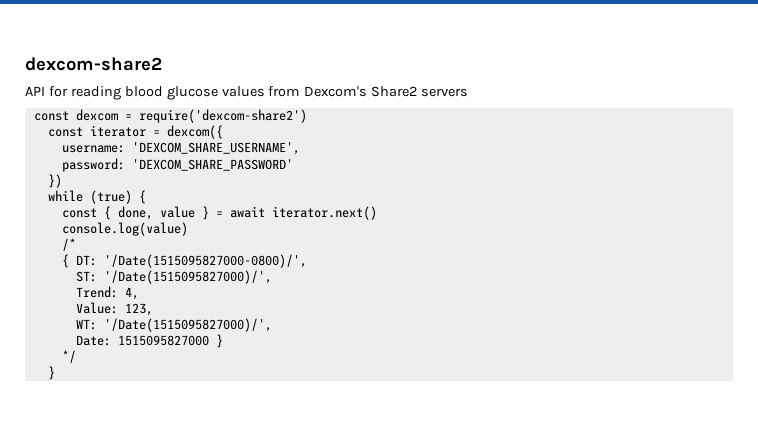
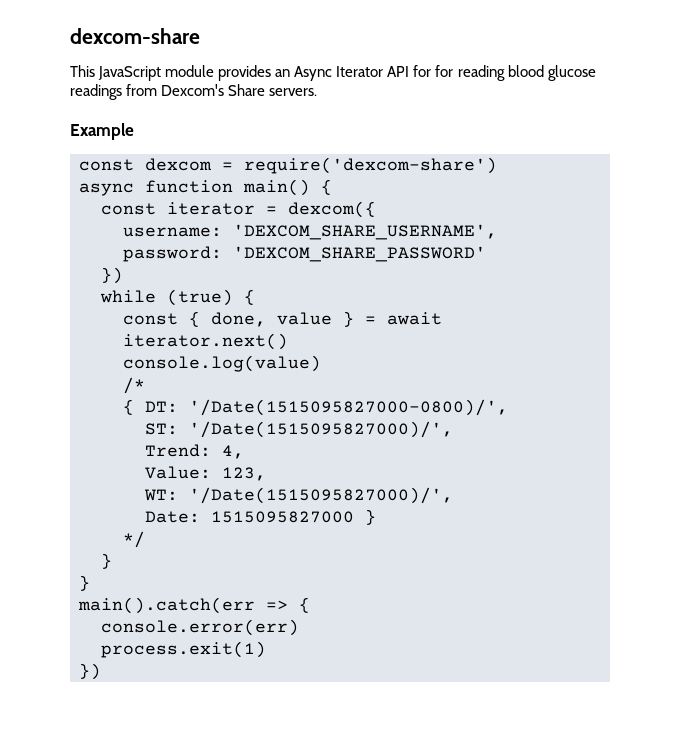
[25,57,162,71] dexcom-share2 // -> [70,28,200,44] [70,65,384,81] dexcom-share // This JavaScript module provides an Async Iterator
(68, 91) none -> [435,65,454,77] for
[221,86,265,97] values -> [70,84,122,100] readings
[371,86,469,97] Share2 servers -> [228,84,318,96] [70,123,134,140] Share servers. // Example
[138,109,307,123] require('dexcom-share2') -> [244,157,497,174] [79,179,332,196] require('dexcom-share') // async function main() {
(55, 373) none -> [79,575,90,591] [78,597,310,614] [101,619,299,636] [101,641,266,658] [79,663,101,680] // } // main().catch(err => { // console.error(err) // process.exit(1) // })

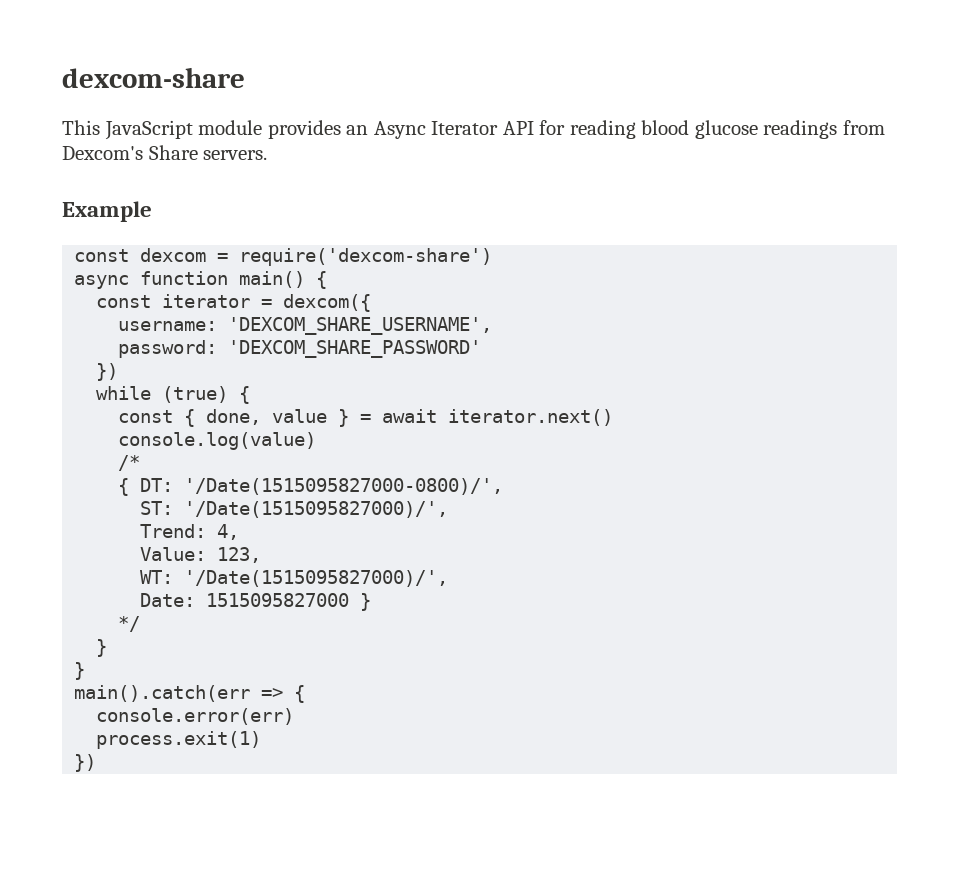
[435,65,454,77] for -> (566, 127) none

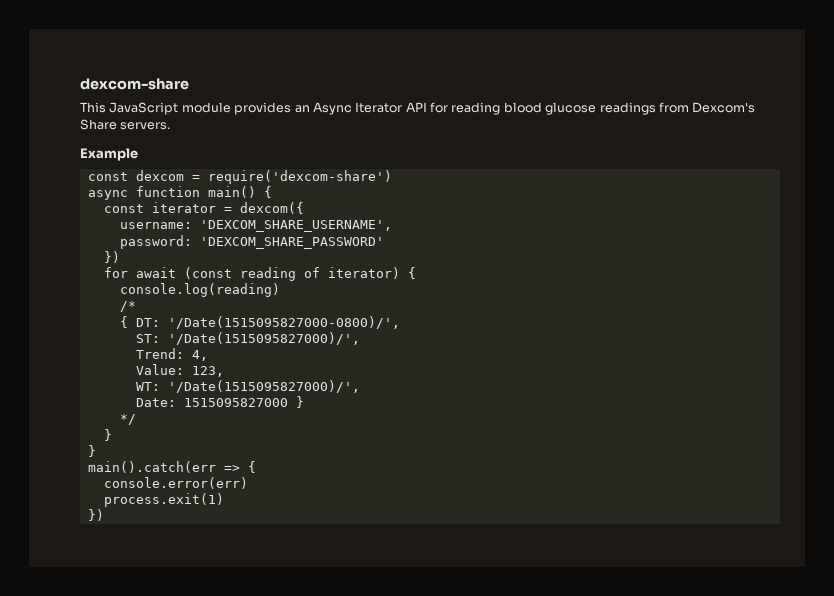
[96,386,251,404] [118,409,614,427] [118,432,317,450] while (true) { // const { done, value } = await iterator.next() // console.log(value) -> [103,267,416,281] [119,283,280,297] for await (const reading of iterator) { // console.log(reading)

